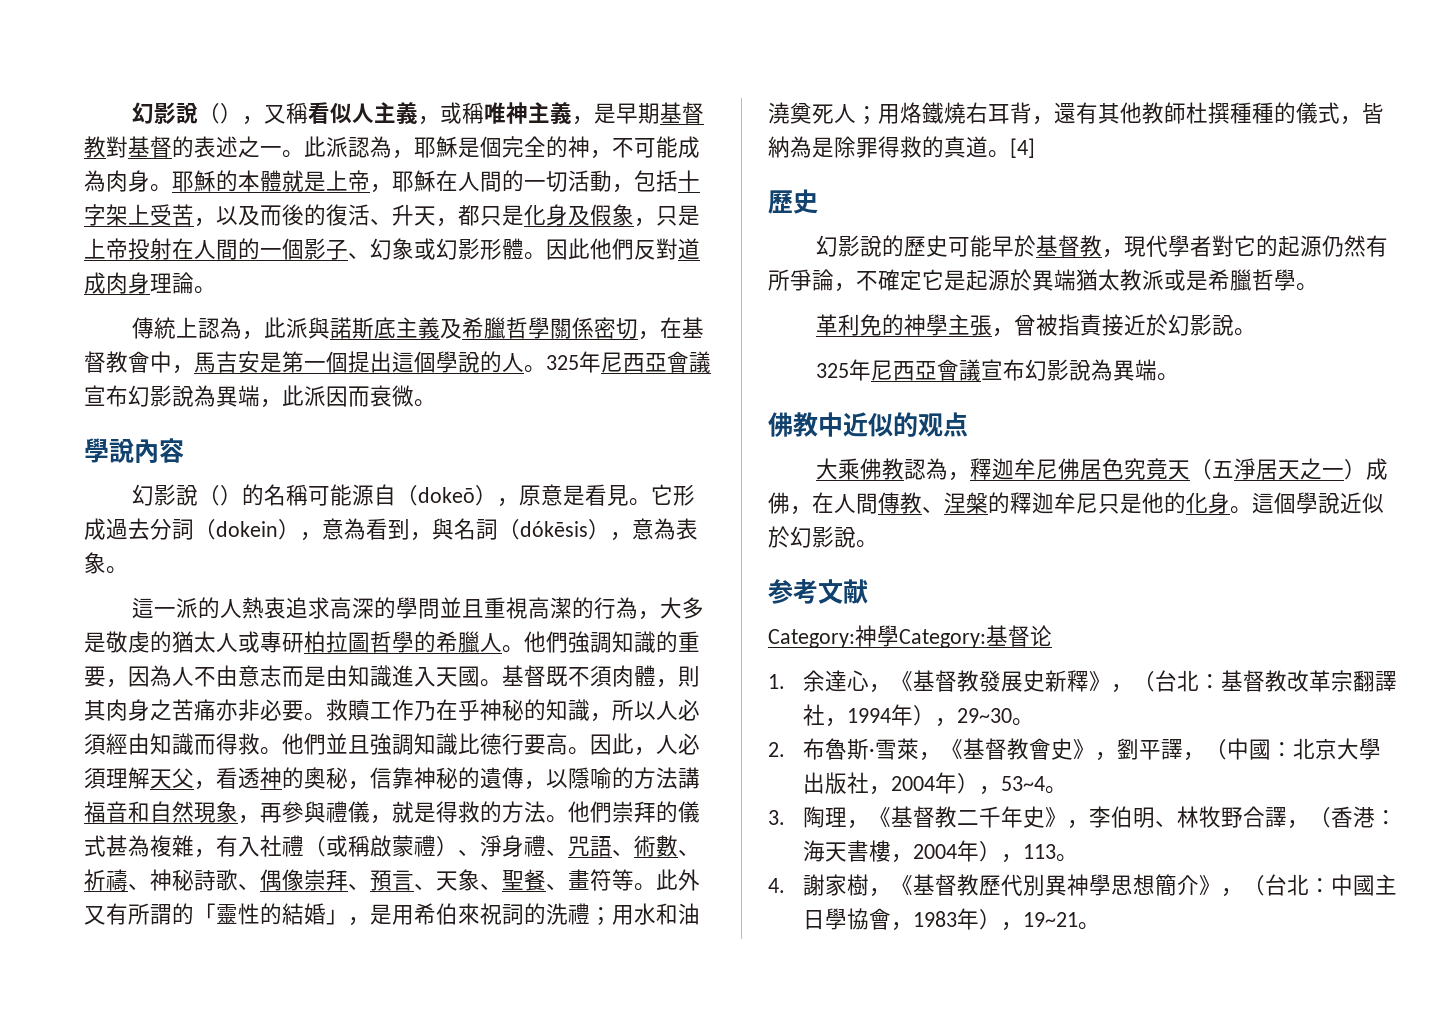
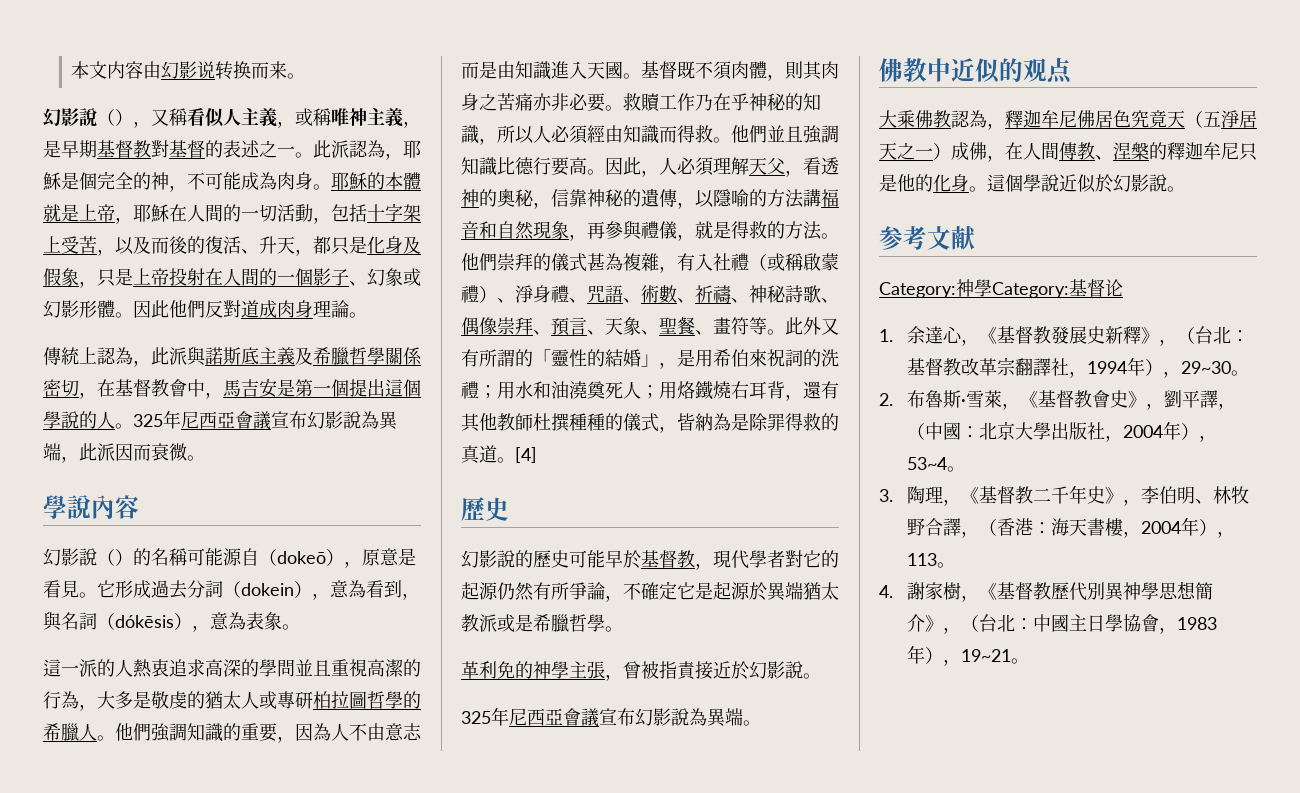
(132, 113) none -> [71,61,306,80] 本文内容由幻影说转换而来。 //

